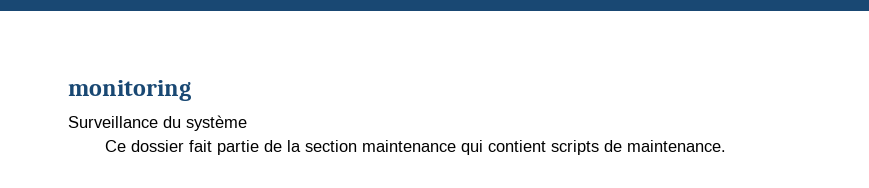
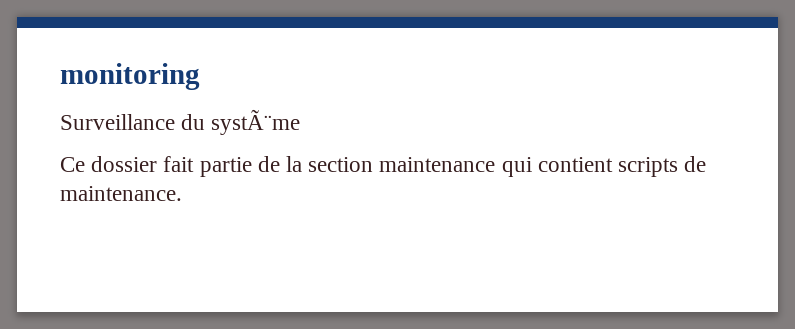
[186,115,247,131] système -> [211,109,301,135] systÃ¨me

